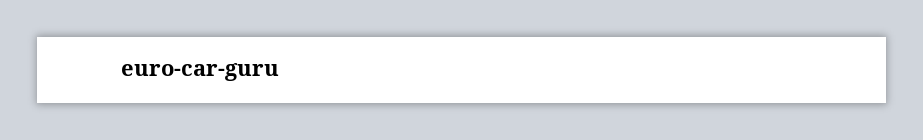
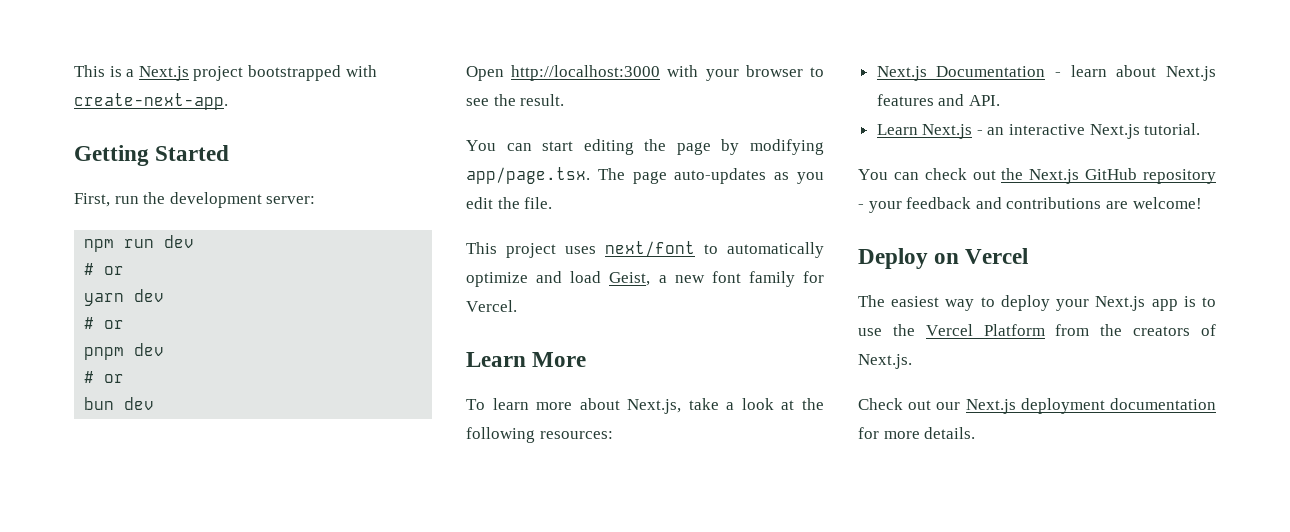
[121,63,279,81] euro-car-guru -> [74,65,377,81] [74,93,228,110] [74,145,230,166] [74,192,316,208] [84,235,195,252] [84,263,125,275] [84,289,165,306] [84,317,125,329] [84,343,165,360] [84,371,125,383] [84,397,155,410] [466,65,824,81] [466,94,565,106] [466,139,824,155] [466,167,824,184] [466,197,553,209] [466,241,824,258] [466,271,824,287] [466,300,517,312] [466,352,587,367] [466,398,824,414] [466,427,613,443] [876,65,1216,81] [876,94,1000,106] [876,123,1201,139] [858,168,1216,184] [858,197,1202,213] [858,248,1029,269] [858,295,1216,311] [858,324,1216,336] [858,354,912,369] [858,398,1216,414] [858,427,976,439] This is a Next.js project bootstrapped with create-next-app. // Getting Started // First, run the development server: // npm run dev // # or // yarn dev // # or // pnpm dev // # or // bun dev // Open http://localhost:3000 with your browser to see the result. // You can start editing the page by modifying app/page.tsx. The page auto-updates as you edit the file. // This project uses next/font to automatically optimize and load Geist, a new font family for Vercel. // Learn More // To learn more about Next.js, take a look at the following resources: // Next.js Documentation - learn about Next.js features and API. // Learn Next.js - an interactive Next.js tutorial. // You can check out the Next.js GitHub repository - your feedback and contributions are welcome! // Deploy on Vercel // The easiest way to deploy your Next.js app is to use the Vercel Platform from the creators of Next.js. // Check out our Next.js deployment documentation for more details.

